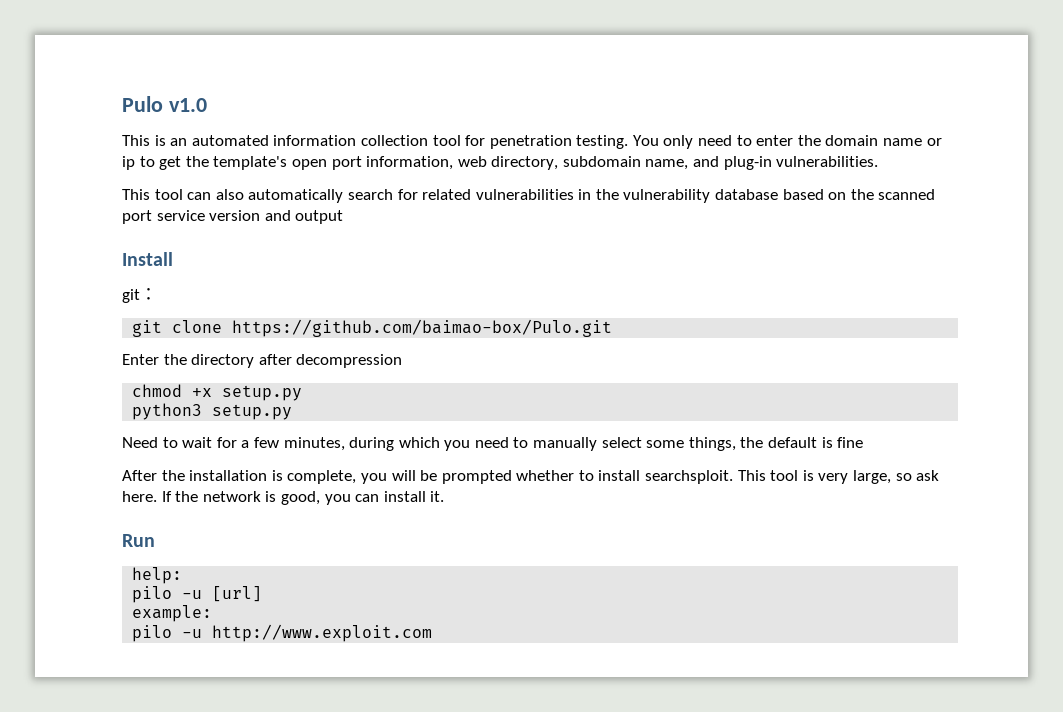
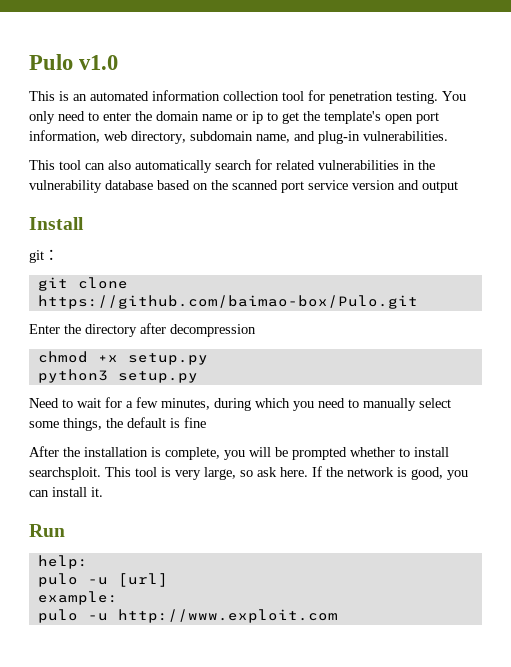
[132,586,173,603] pilo -> [37,573,78,587] pulo
[132,625,173,642] pilo -> [37,609,78,623] pulo

